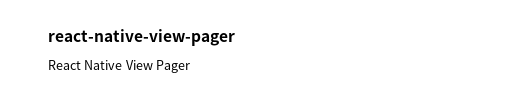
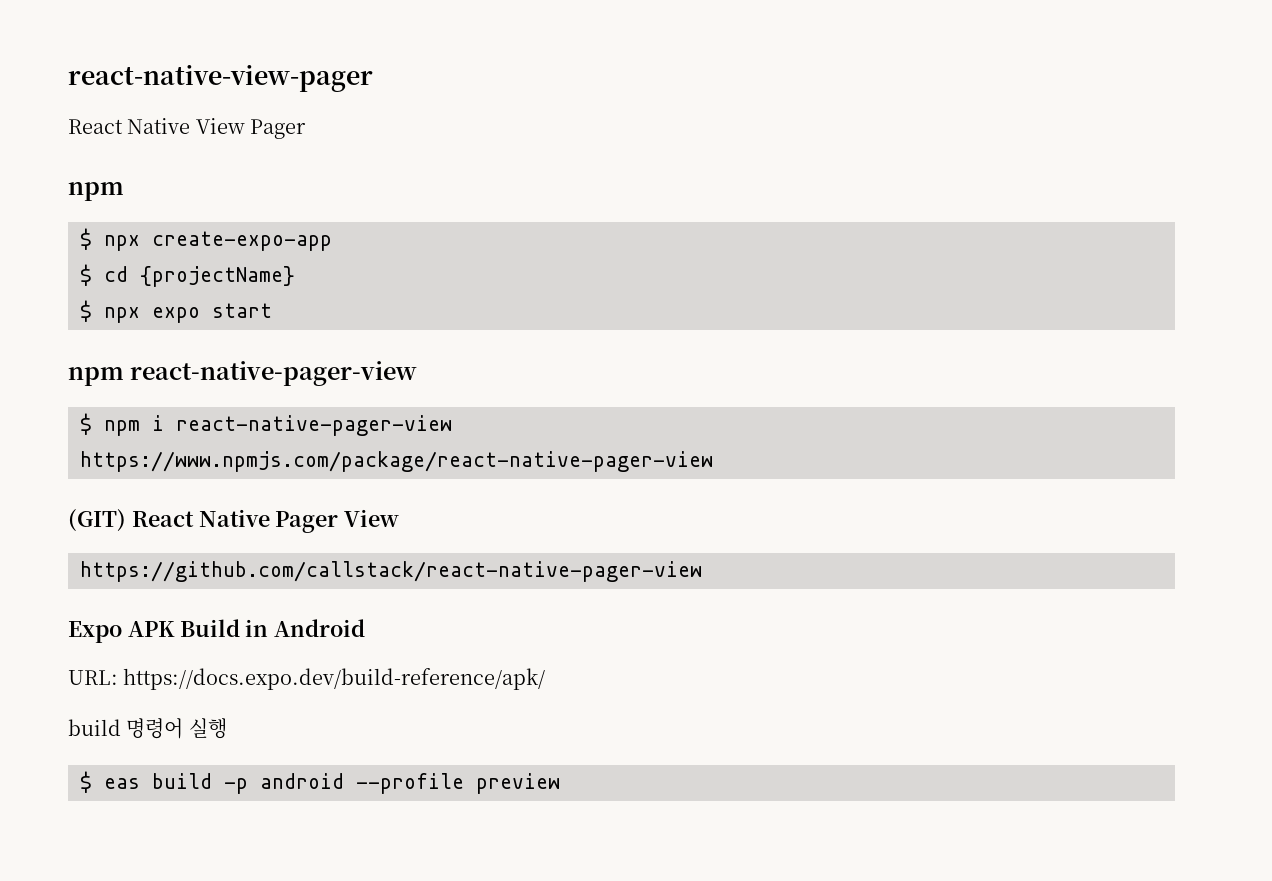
(191, 66) none -> [68,182,124,201] [80,228,332,251] [80,264,295,287] [80,300,272,323] [68,361,418,386] [80,413,452,436] [80,451,713,472] [68,509,400,533] [80,561,702,582] [68,619,366,643] [68,668,546,690] [68,718,227,739] [80,771,560,794] // npm // $ npx create-expo-app // $ cd {projectName} // $ npx expo start // npm react-native-pager-view // $ npm i react-native-pager-view // https://www.npmjs.com/package/react-native-pager-view // (GIT) React Native Pager View // https://github.com/callstack/react-native-pager-view // Expo APK Build in Android // URL: https://docs.expo.dev/build-reference/apk/ // build 명령어 실행 // $ eas build -p android --profile preview

